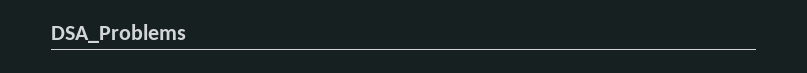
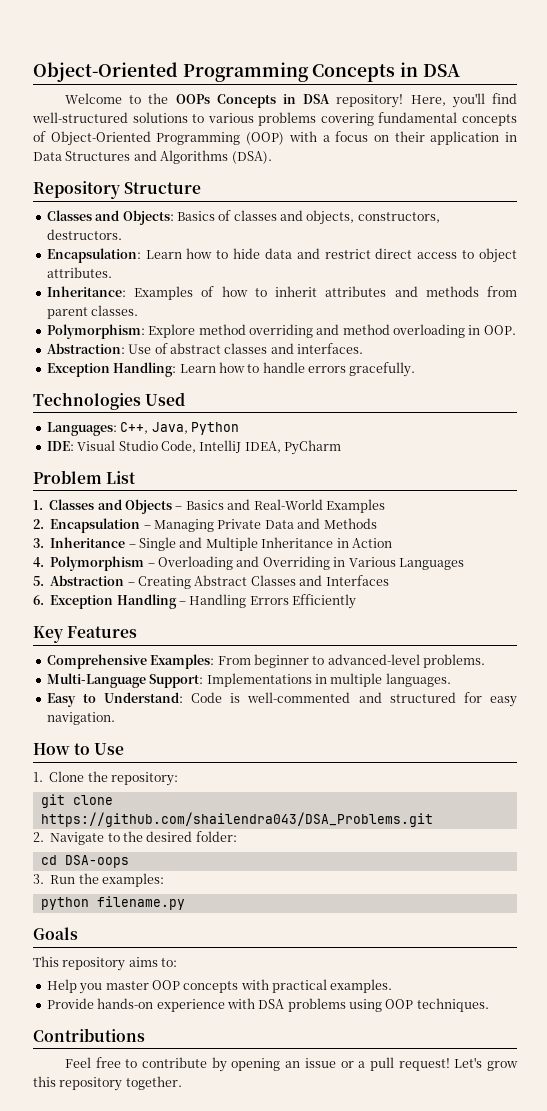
[51,24,186,43] DSA_Problems -> [33,62,460,82] [64,93,517,108] [32,112,517,126] [33,131,517,146] [33,150,272,164] [33,181,202,199] [46,210,440,225] [46,229,122,240] [46,248,517,263] [46,267,112,278] [46,286,517,300] [46,305,139,319] [46,324,516,339] [46,343,363,354] [46,362,416,377] [33,392,186,410] [46,422,239,436] [46,440,341,455] [33,470,137,484] [33,499,385,514] [33,518,377,533] [33,537,392,551] [33,556,464,571] [33,575,389,589] [33,594,357,609] [33,626,138,643] [46,654,485,669] [46,673,451,688] [46,692,518,707] [46,712,115,725] [33,743,125,755] [33,771,178,786] [40,794,113,808] [40,812,433,827] [33,831,237,845] [40,855,129,868] [33,873,164,887] [40,896,185,910] [33,927,78,940] [33,956,178,971] [46,979,393,994] [46,998,489,1012] [33,1028,145,1042] [64,1057,518,1072] [33,1076,182,1091] Object-Oriented Programming Concepts in DSA // Welcome to the OOPs Concepts in DSA repository! Here, you'll find well-structured solutions to various problems covering fundamental concepts of Object-Oriented Programming (OOP) with a focus on their application in Data Structures and Algorithms (DSA). // Repository Structure // Classes and Objects: Basics of classes and objects, constructors, destructors. // Encapsulation: Learn how to hide data and restrict direct access to object attributes. // Inheritance: Examples of how to inherit attributes and methods from parent classes. // Polymorphism: Explore method overriding and method overloading in OOP. // Abstraction: Use of abstract classes and interfaces. // Exception Handling: Learn how to handle errors gracefully. // Technologies Used // Languages: C++, Java, Python // IDE: Visual Studio Code, IntelliJ IDEA, PyCharm // Problem List // 1. Classes and Objects – Basics and Real-World Examples // 2. Encapsulation – Managing Private Data and Methods // 3. Inheritance – Single and Multiple Inheritance in Action // 4. Polymorphism – Overloading and Overriding in Various Languages // 5. Abstraction – Creating Abstract Classes and Interfaces // 6. Exception Handling – Handling Errors Efficiently // Key Features // Comprehensive Examples: From beginner to advanced-level problems. // Multi-Language Support: Implementations in multiple languages. // Easy to Understand: Code is well-commented and structured for easy navigation. // How to Use // 1. Clone the repository: // git clone https://github.com/shailendra043/DSA_Problems.git // 2. Navigate to the desired folder: // cd DSA-oops // 3. Run the examples: // python filename.py // Goals // This repository aims to: // Help you master OOP concepts with practical examples. // Provide hands-on experience with DSA problems using OOP techniques. // Contributions // Feel free to contribute by opening an issue or a pull request! Let's grow this repository together.

